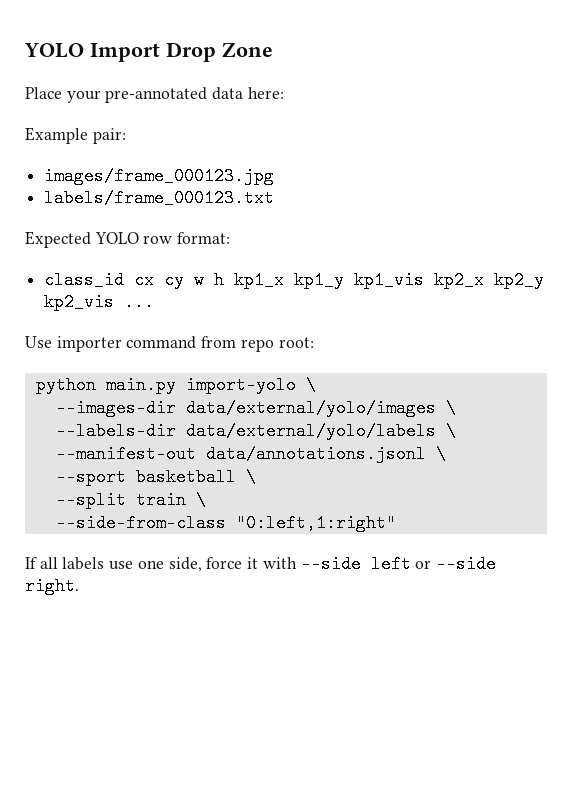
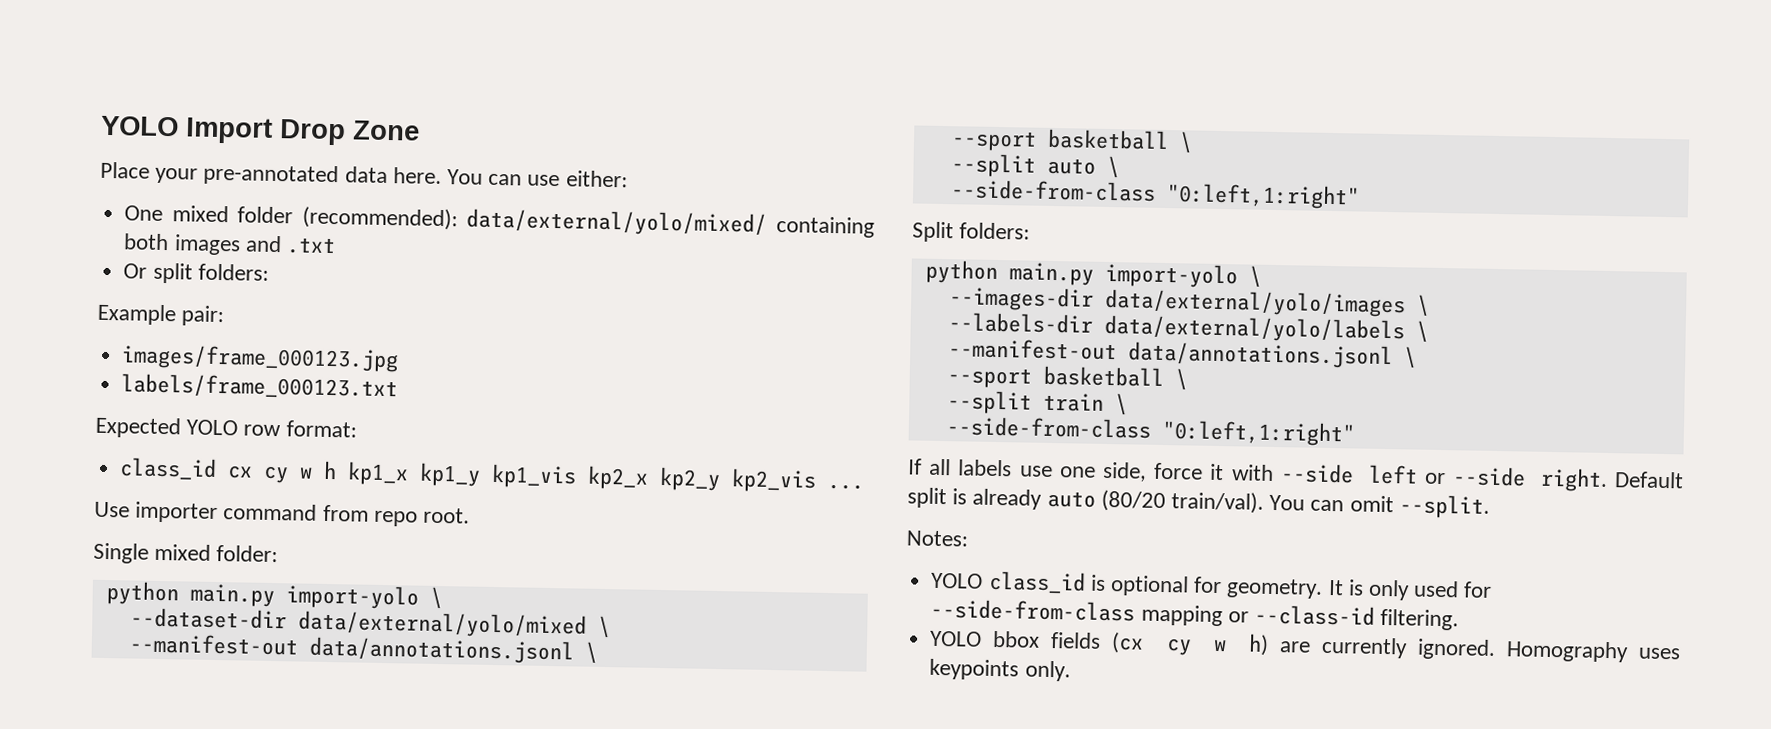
[247,87,284,99] here: -> [392,167,628,188] [124,205,875,238] [123,233,336,256] [123,262,269,284] here. You can use either: // One mixed folder (recommended): data/external/yolo/mixed/ containing both images and .txt // Or split folders:
[278,337,314,348] root: -> [423,507,471,524] [93,542,279,564] [105,581,443,610] [129,607,611,639] [128,633,598,665] [950,128,1193,154] [950,153,1120,179] [950,179,1360,210] [912,221,1031,243] root. // Single mixed folder: // python main.py import-yolo \ // --dataset-dir data/external/yolo/mixed \ // --manifest-out data/annotations.jsonl \ // --sport basketball \ // --split auto \ // --side-from-class "0:left,1:right" // Split folders:
(79, 586) none -> [1614,471,1684,489] [907,487,1490,519] [906,530,969,547] [930,570,1493,601] [930,598,1460,631] [929,630,1681,663] [929,658,1071,682] Default split is already auto (80/20 train/val). You can omit --split. // Notes: // YOLO class_id is optional for geometry. It is only used for --side-from-class mapping or --class-id filtering. // YOLO bbox fields (cx cy w h) are currently ignored. Homography uses keypoints only.

